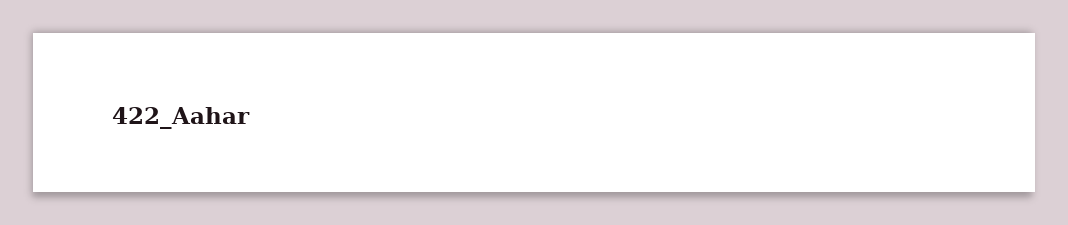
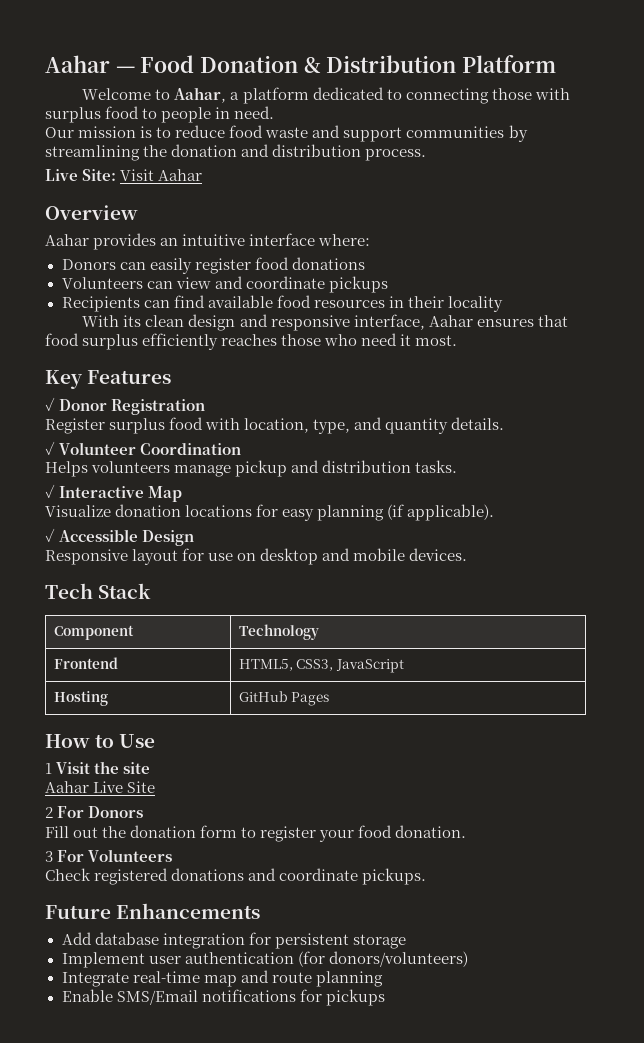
[112,107,250,129] 422_Aahar -> [45,55,557,73] [82,87,570,104] [45,106,275,123] [45,125,528,142] [45,144,427,161] [45,169,203,181] [45,205,138,220] [45,233,371,250] [61,257,365,274] [61,276,388,293] [61,295,503,312] [82,314,568,331] [45,333,458,350] [45,370,172,389] [45,397,206,415] [45,417,505,434] [45,441,242,455] [45,460,458,477] [45,484,183,502] [45,504,495,521] [45,528,195,546] [45,548,468,565] [45,583,152,599] [53,625,134,640] [238,624,319,640] [53,657,118,669] [238,659,405,673] [53,691,108,706] [238,691,330,706] [45,734,156,748] [45,761,151,774] [45,781,156,793] [45,806,144,818] [45,825,467,842] [45,849,173,862] [45,868,427,885] [45,903,261,919] [61,932,406,949] [61,951,468,968] [61,970,383,987] [61,989,385,1006] Aahar — Food Donation & Distribution Platform // Welcome to Aahar, a platform dedicated to connecting those with surplus food to people in need. // Our mission is to reduce food waste and support communities by streamlining the donation and distribution process. // Live Site: Visit Aahar // Overview // Aahar provides an intuitive interface where: // Donors can easily register food donations // Volunteers can view and coordinate pickups // Recipients can find available food resources in their locality // With its clean design and responsive interface, Aahar ensures that food surplus efficiently reaches those who need it most. // Key Features // ✓ Donor Registration // Register surplus food with location, type, and quantity details. // ✓ Volunteer Coordination // Helps volunteers manage pickup and distribution tasks. // ✓ Interactive Map // Visualize donation locations for easy planning (if applicable). // ✓ Accessible Design // Responsive layout for use on desktop and mobile devices. // Tech Stack // Component | Technology // Frontend | HTML5, CSS3, JavaScript // Hosting | GitHub Pages // How to Use // 1 Visit the site // Aahar Live Site // 2 For Donors // Fill out the donation form to register your food donation. // 3 For Volunteers // Check registered donations and coordinate pickups. // Future Enhancements // Add database integration for persistent storage // Implement user authentication (for donors/volunteers) // Integrate real-time map and route planning // Enable SMS/Email notifications for pickups

